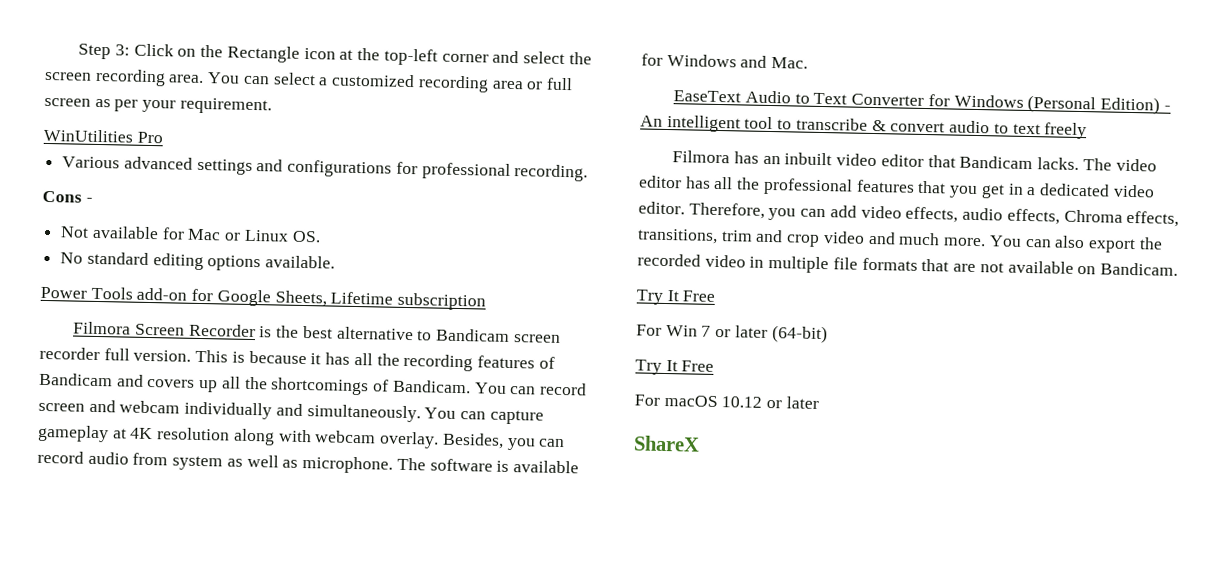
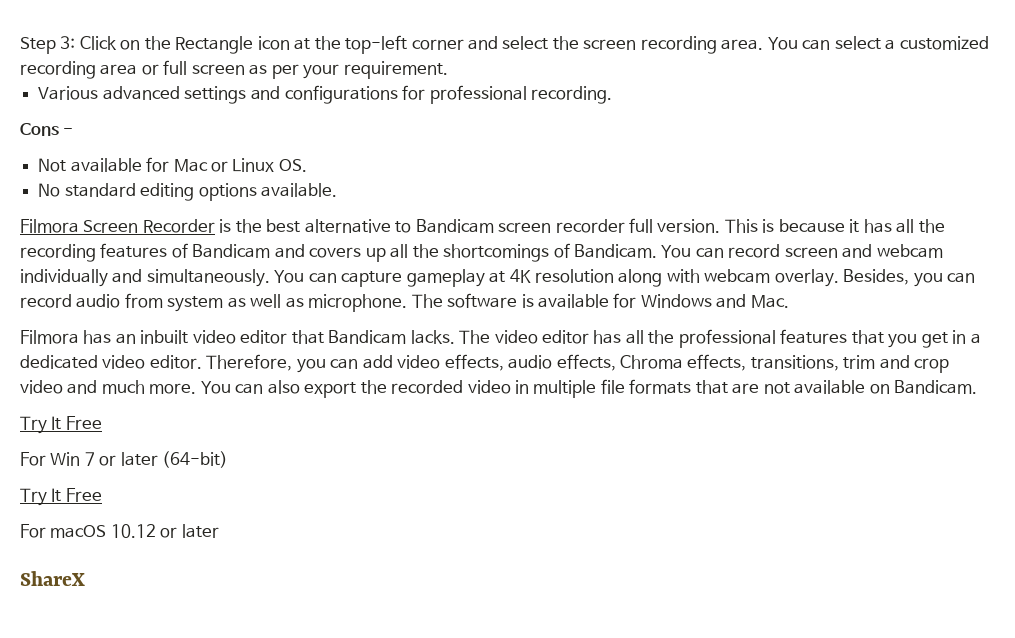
[43,128,163,144] // WinUtilities Pro -> (448, 70) none
[40,286,487,311] // Power Tools add-on for Google Sheets, Lifetime subscription -> (337, 190) none
[673,90,1171,115] [640,114,1088,140] // EaseText Audio to Text Converter for Windows (Personal Edition) - An intelligent tool to transcribe & convert audio to text freely -> (789, 301) none

